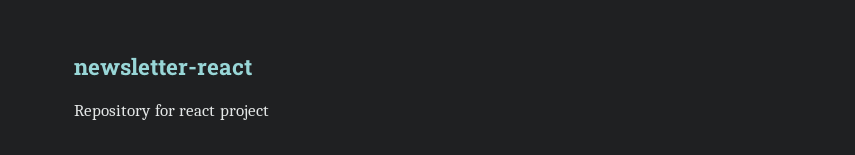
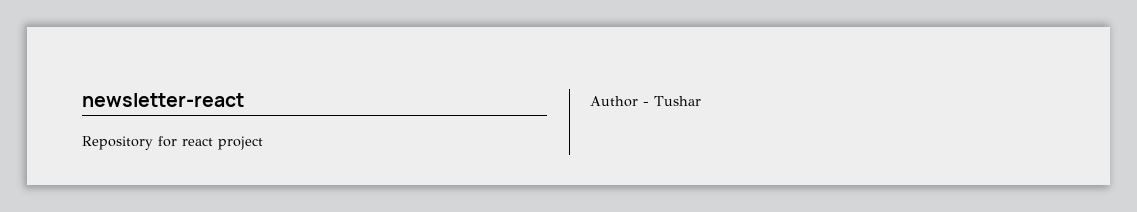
(269, 112) none -> [590,96,701,107] // Author - Tushar

